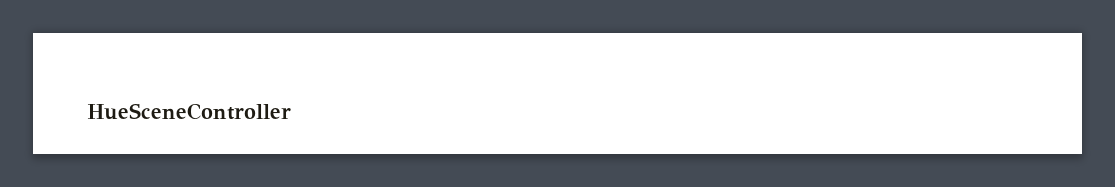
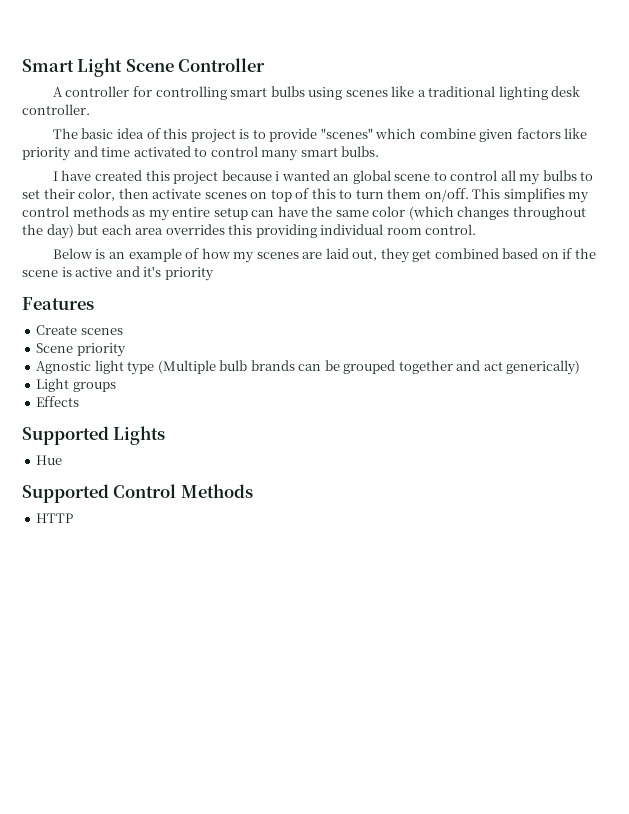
[87,103,291,120] HueSceneController -> [22,58,266,77] [52,86,581,100] [22,104,90,115] [52,128,588,143] [22,146,380,161] [52,170,594,185] [22,188,590,203] [22,206,586,221] [22,224,477,239] [52,248,596,263] [22,266,214,281] [22,297,94,310] [36,325,123,335] [36,343,126,357] [36,360,581,375] [36,378,116,392] [36,396,80,407] [22,426,166,445] [36,455,63,465] [22,484,253,503] [36,513,74,523] Smart Light Scene Controller // A controller for controlling smart bulbs using scenes like a traditional lighting desk controller. // The basic idea of this project is to provide "scenes" which combine given factors like priority and time activated to control many smart bulbs. // I have created this project because i wanted an global scene to control all my bulbs to set their color, then activate scenes on top of this to turn them on/off. This simplifies my control methods as my entire setup can have the same color (which changes throughout the day) but each area overrides this providing individual room control. // Below is an example of how my scenes are laid out, they get combined based on if the scene is active and it's priority // Features // Create scenes // Scene priority // Agnostic light type (Multiple bulb brands can be grouped together and act generically) // Light groups // Effects // Supported Lights // Hue // Supported Control Methods // HTTP

